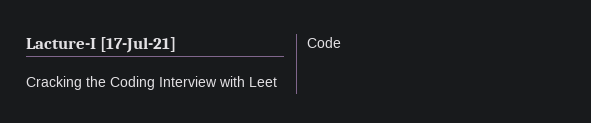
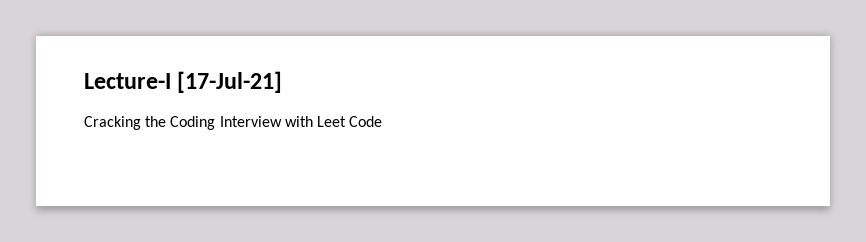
[26,38,96,49] Lacture-I -> [84,73,171,89] Lecture-I

